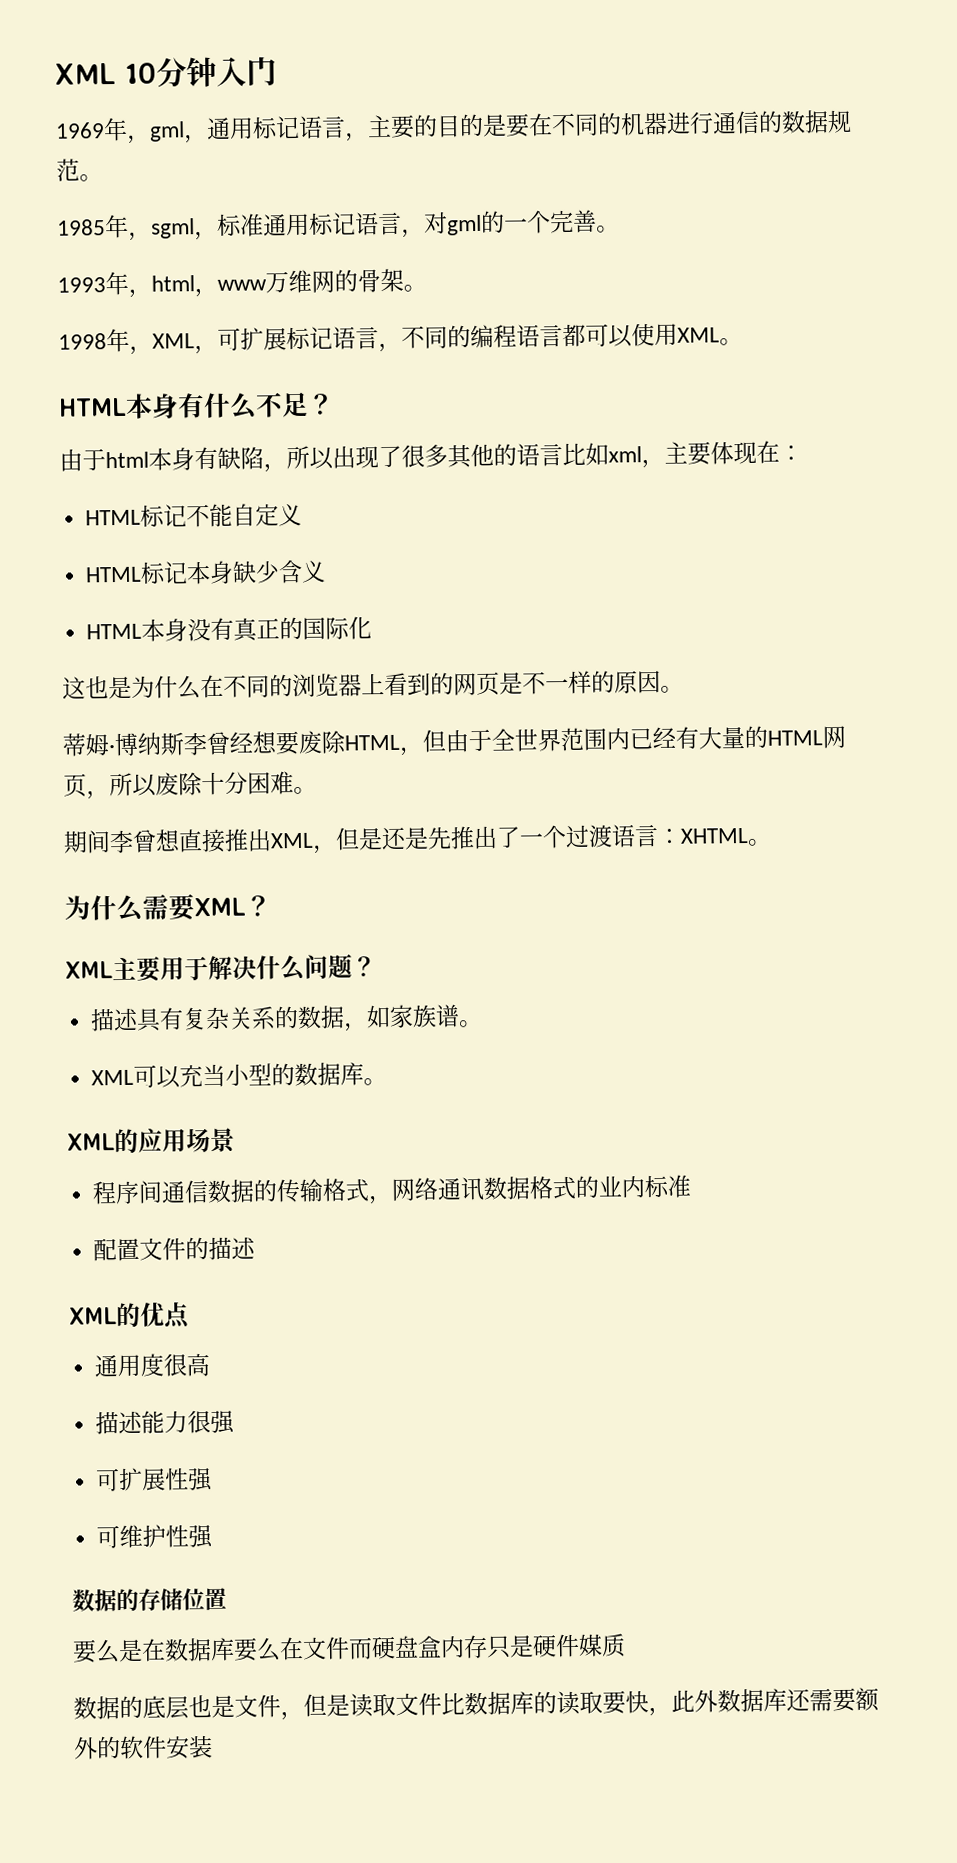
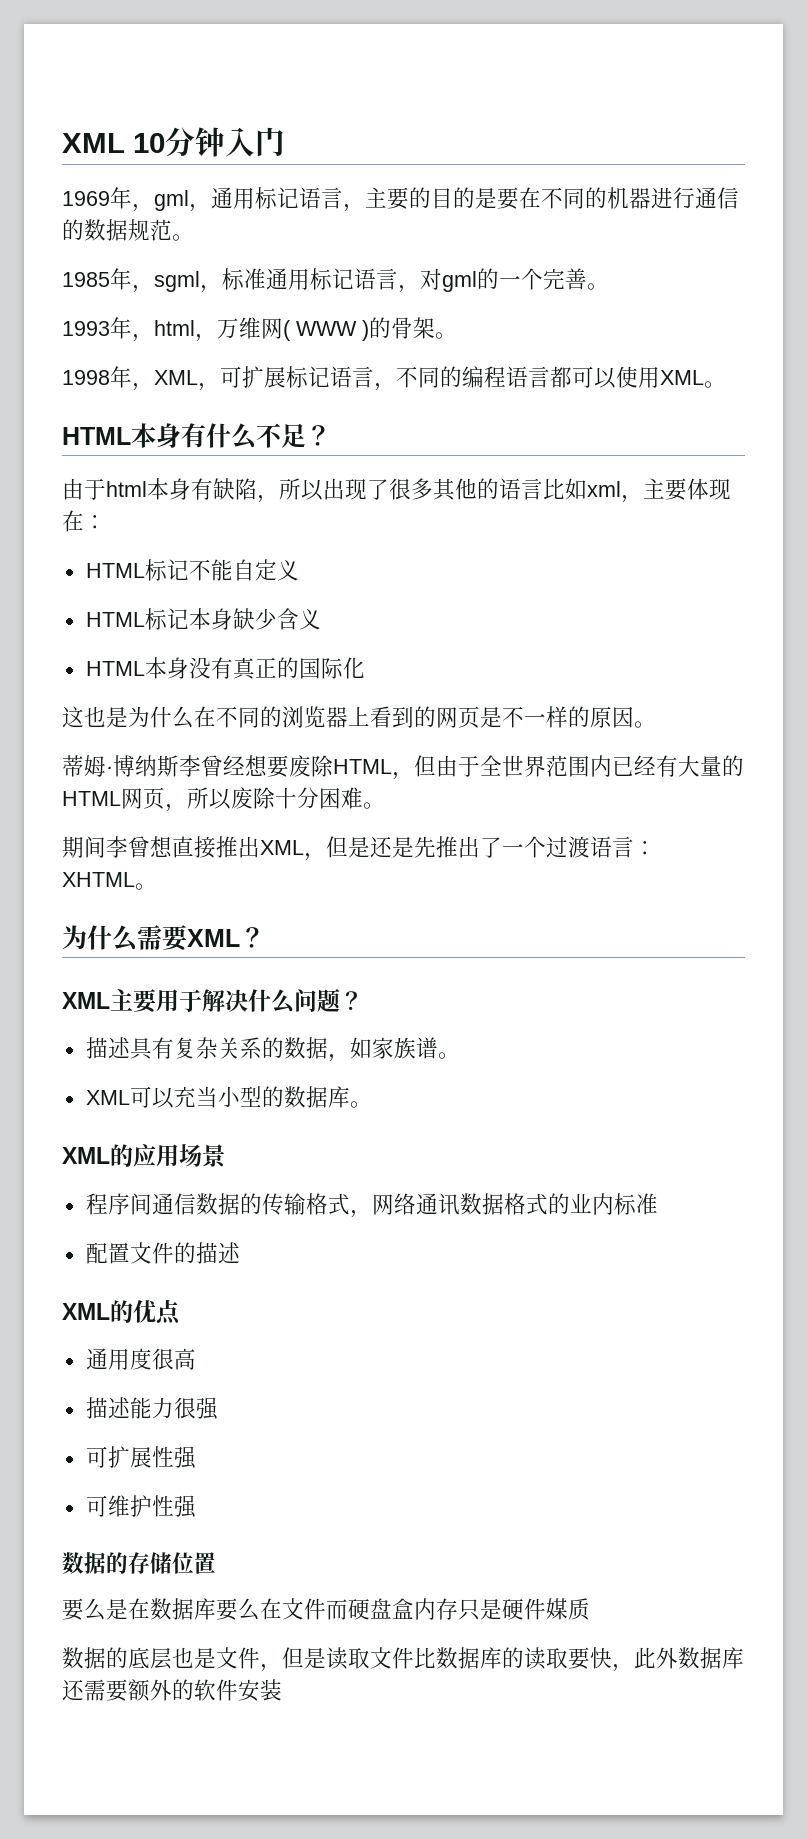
[217,269,335,294] www万维网 -> [217,317,369,341] 万维网( WWW )

